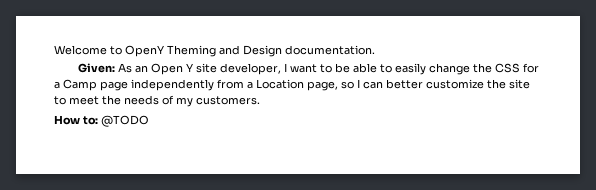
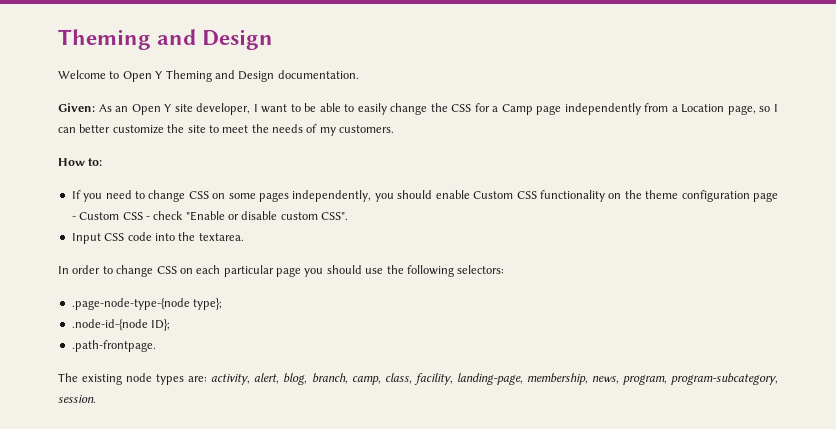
[54,45,164,57] Welcome to OpenY -> [58,29,274,50] [58,70,164,82] Theming and Design // Welcome to Open Y
[101,115,149,127] @TODO -> [71,190,779,202] [71,211,349,221] [71,232,244,244] [58,265,505,277] [71,298,223,310] [71,319,171,331] [71,340,156,352] [58,373,778,385] [58,395,96,403] // If you need to change CSS on some pages independently, you should enable Custom CSS functionality on the theme configuration page - Custom CSS - check "Enable or disable custom CSS". // Input CSS code into the textarea. // In order to change CSS on each particular page you should use the following selectors: // .page-node-type-{node type}; // .node-id-{node ID}; // .path-frontpage. // The existing node types are: activity, alert, blog, branch, camp, class, facility, landing-page, membership, news, program, program-subcategory, session.

